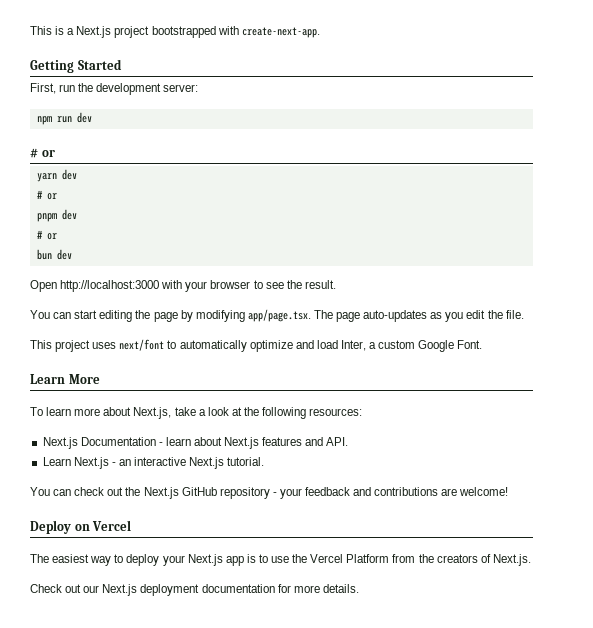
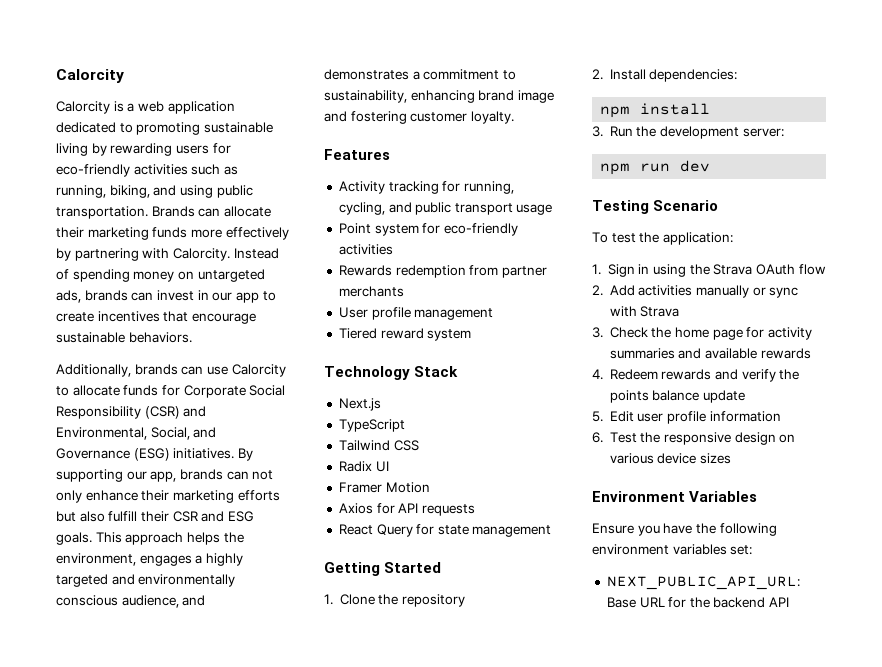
[30,26,320,38] [30,59,122,73] [30,83,76,94] This is a Next.js project bootstrapped with create-next-app. // Getting Started // First, run -> [56,69,124,83] [56,101,235,114] [56,122,273,135] [56,143,231,156] [56,164,238,177] [56,185,253,198] [56,206,271,219] [56,227,289,240] [56,248,279,261] [56,269,265,282] [56,290,276,303] [56,311,256,324] [56,332,192,343] [56,364,286,377] [56,385,286,398] [56,406,207,419] [56,427,217,440] [56,448,253,461] [56,469,274,482] [56,490,280,503] [56,511,254,522] [56,532,244,545] [56,553,243,566] [56,574,236,587] [56,595,206,608] [324,69,516,80] [324,90,554,103] [324,111,514,124] [324,149,390,160] [338,181,514,194] [338,202,553,215] [338,223,518,236] [338,244,393,255] [338,265,547,278] [338,286,404,297] [338,307,494,320] [338,328,472,341] [324,366,459,380] [338,398,381,411] [338,419,405,432] [338,440,419,451] [338,461,389,472] [338,482,430,493] [338,503,475,516] [338,524,552,537] [324,562,442,576] [324,594,466,607] [592,69,738,82] [600,103,711,118] [592,126,633,137] Calorcity // Calorcity is a web application dedicated to promoting sustainable living by rewarding users for eco-friendly activities such as running, biking, and using public transportation. Brands can allocate their marketing funds more effectively by partnering with Calorcity. Instead of spending money on untargeted ads, brands can invest in our app to create incentives that encourage sustainable behaviors. // Additionally, brands can use Calorcity to allocate funds for Corporate Social Responsibility (CSR) and Environmental, Social, and Governance (ESG) initiatives. By supporting our app, brands can not only enhance their marketing efforts but also fulfill their CSR and ESG goals. This approach helps the environment, engages a highly targeted and environmentally conscious audience, and demonstrates a commitment to sustainability, enhancing brand image and fostering customer loyalty. // Features // Activity tracking for running, cycling, and public transport usage // Point system for eco-friendly activities // Rewards redemption from partner merchants // User profile management // Tiered reward system // Technology Stack // Next.js // TypeScript // Tailwind CSS // Radix UI // Framer Motion // Axios for API requests // React Query for state management // Getting Started // 1. Clone the repository // 2. Install dependencies: // npm install // 3. Run
[30,148,55,158] [36,169,77,182] [36,190,57,200] [36,209,77,222] [36,230,57,240] [36,249,72,260] [30,280,336,292] [30,309,524,322] [30,339,483,352] [30,374,100,384] [30,407,363,419] [42,437,349,449] [42,457,265,469] [30,487,509,499] [30,520,132,534] [30,554,531,566] [30,584,359,596] # or // yarn dev // # or // pnpm dev // # or // bun dev // Open http://localhost:3000 with your browser to see the result. // You can start editing the page by modifying app/page.tsx. The page auto-updates as you edit the file. // This project uses next/font to automatically optimize and load Inter, a custom Google Font. // Learn More // To learn more about Next.js, take a look at the following resources: // Next.js Documentation - learn about Next.js features and API. // Learn Next.js - an interactive Next.js tutorial. // You can check out the Next.js GitHub repository - your feedback and contributions are welcome! // Deploy on Vercel // The easiest way to deploy your Next.js app is to use the Vercel Platform from the creators of Next.js. // Check out our Next.js deployment documentation for more details. -> [592,200,719,214] [592,232,733,245] [592,264,826,277] [592,285,799,298] [609,306,680,317] [592,327,812,340] [609,348,811,359] [592,369,800,382] [609,390,746,403] [592,411,781,424] [592,432,796,445] [609,453,732,464] [592,491,758,502] [592,523,777,536] [592,544,753,555] [606,576,800,590] [606,597,790,608] Testing Scenario // To test the application: // 1. Sign in using the Strava OAuth flow // 2. Add activities manually or sync with Strava // 3. Check the home page for activity summaries and available rewards // 4. Redeem rewards and verify the points balance update // 5. Edit user profile information // 6. Test the responsive design on various device sizes // Environment Variables // Ensure you have the following environment variables set: // NEXT_PUBLIC_API_URL: Base URL for the backend API

